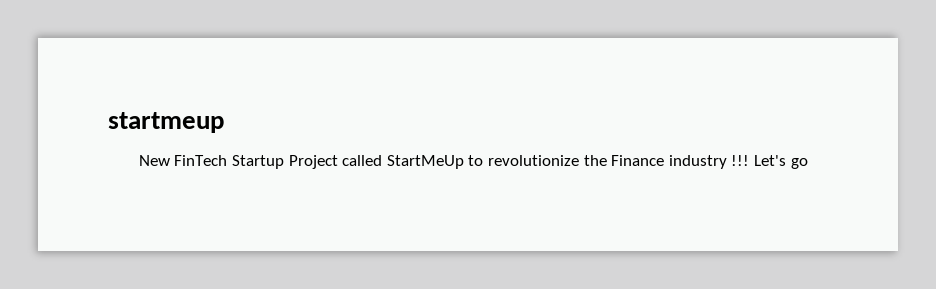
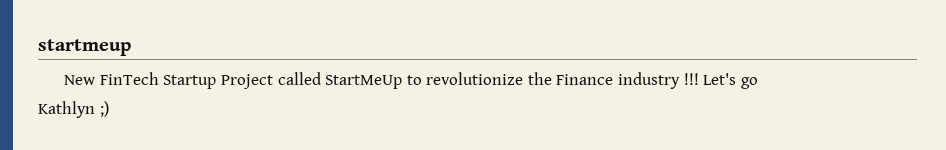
(808, 163) none -> [38,101,109,118] // Kathlyn ;)

